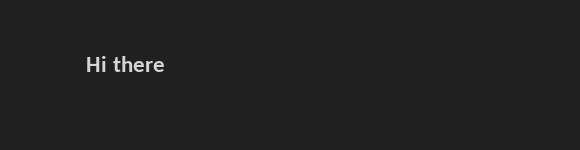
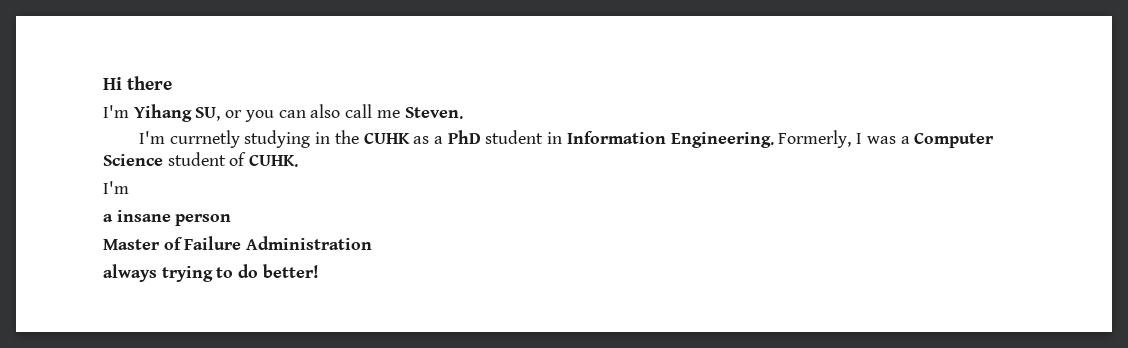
(166, 64) none -> [103,104,463,122] [138,130,995,148] [103,152,299,167] [103,181,129,194] [103,210,232,226] [103,236,373,250] [103,264,319,282] // I'm Yihang SU, or you can also call me Steven. // I'm currnetly studying in the CUHK as a PhD student in Information Engineering. Formerly, I was a Computer Science student of CUHK. // I'm // a insane person // Master of Failure Administration // always trying to do better!

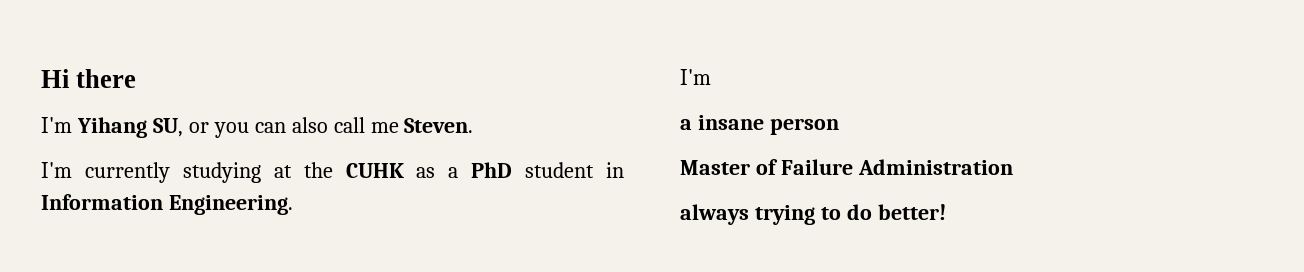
[169,130,331,148] currnetly studying in -> [84,162,292,183] currently studying at
[778,130,995,148] [103,152,299,167] Formerly, I was a Computer Science student of CUHK. -> (293, 205) none

